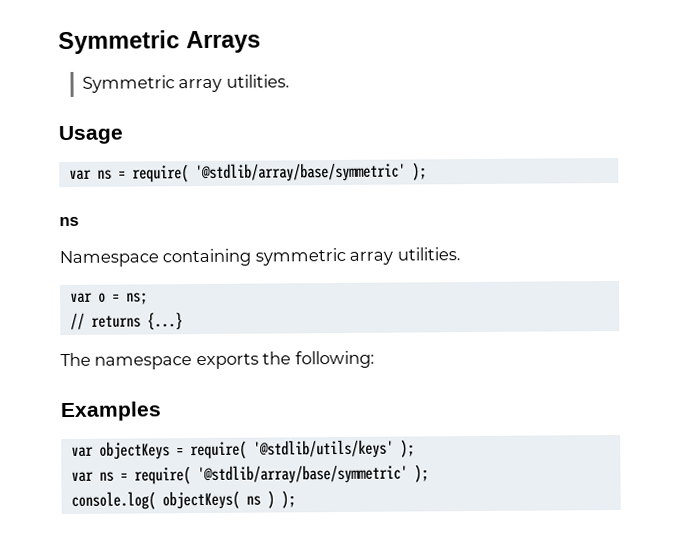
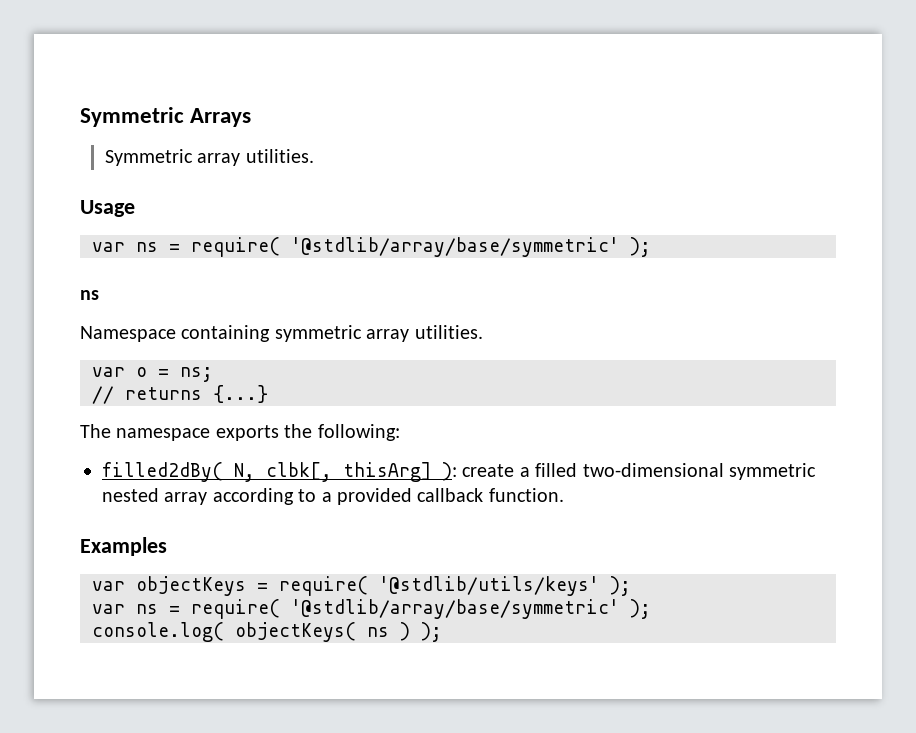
(375, 359) none -> [102,462,816,482] [102,488,564,505] // filled2dBy( N, clbk[, thisArg] ): create a filled two-dimensional symmetric nested array according to a provided callback function.

